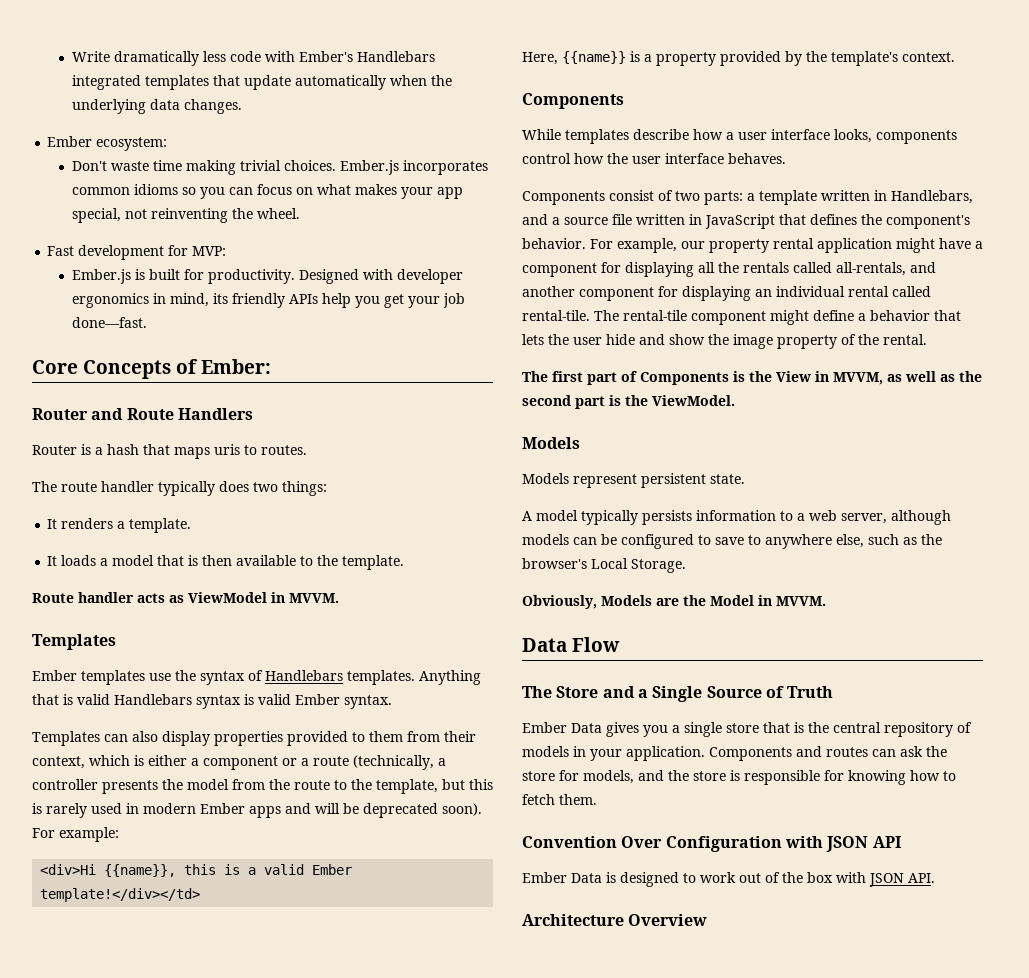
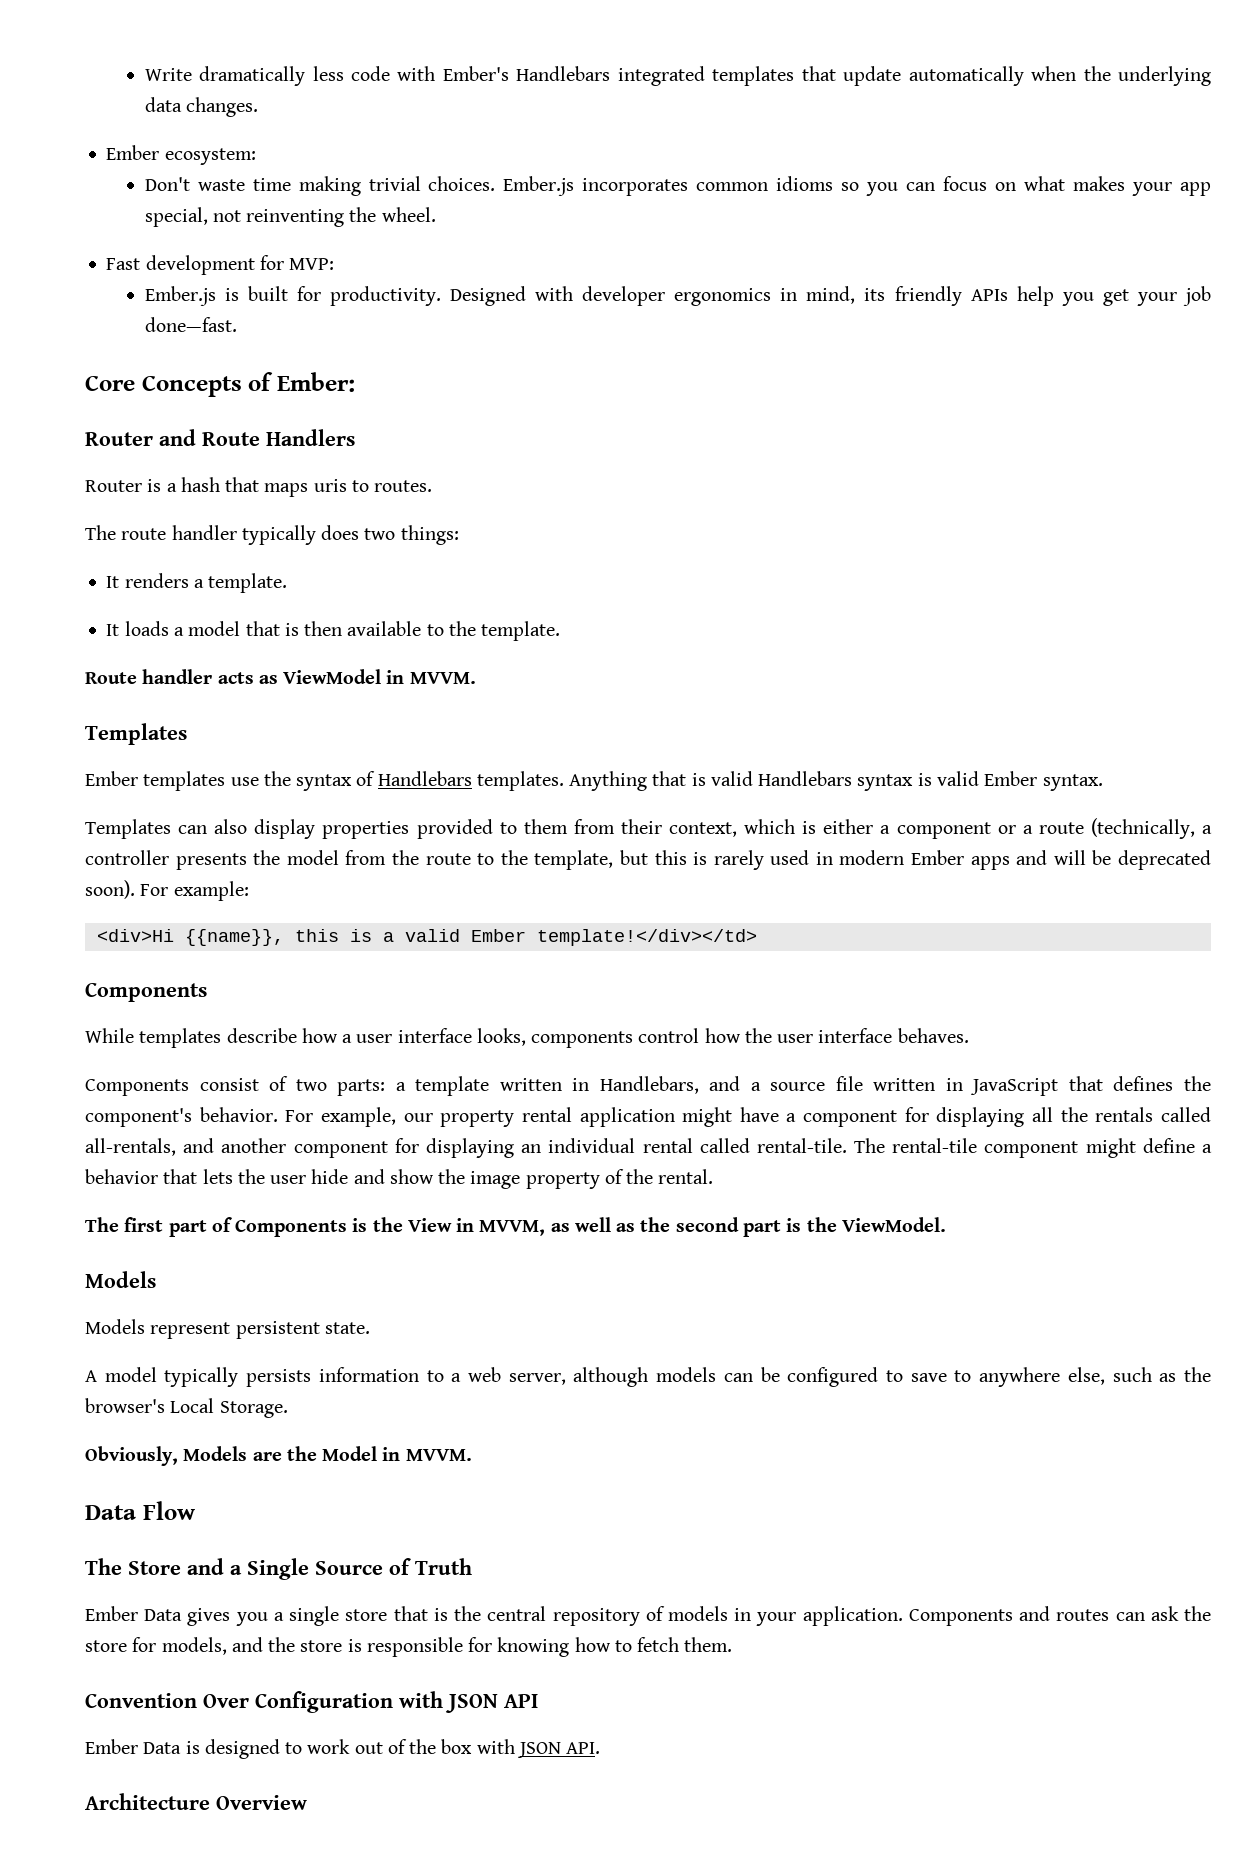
[522,51,955,66] // Here, {{name}} is a property provided by the template's context. -> (757, 937) none

